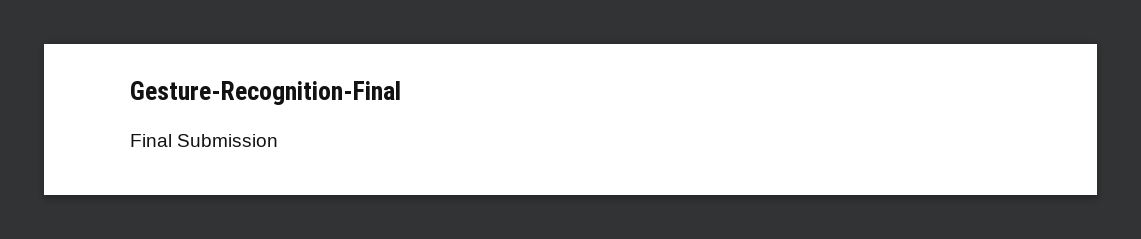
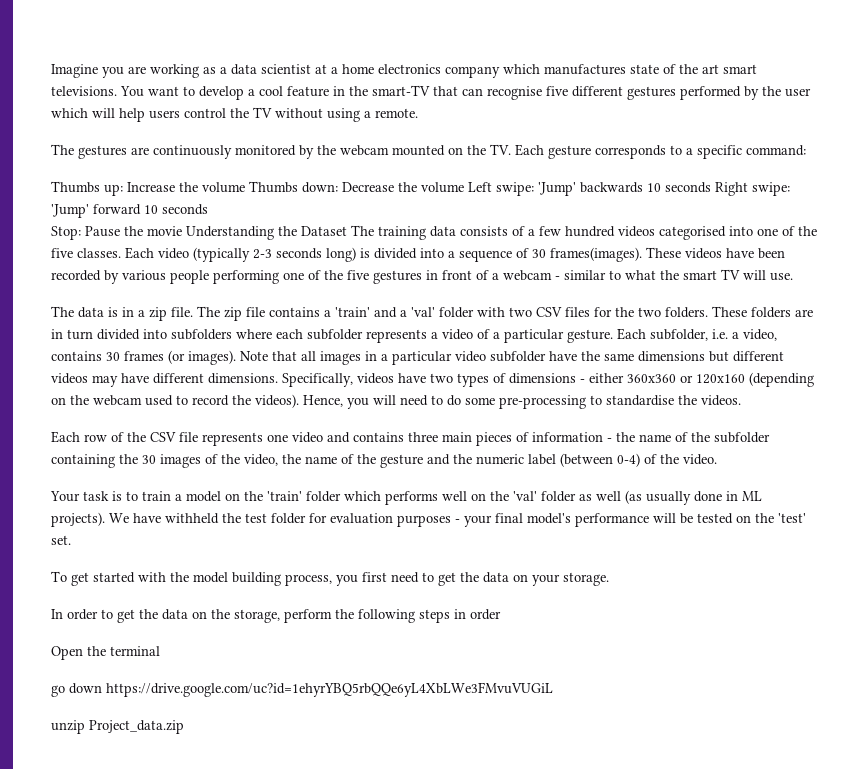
[130,81,401,105] [130,134,279,147] Gesture-Recognition-Final // Final Submission -> [51,64,757,78] [51,85,811,100] [51,107,418,122] [51,144,806,159] [51,181,790,196] [51,204,208,218] [51,225,817,240] [51,247,785,262] [51,269,793,284] [51,306,813,321] [51,328,777,343] [51,350,784,365] [51,372,814,387] [51,394,741,409] [51,431,770,446] [51,453,717,468] [50,490,762,505] [51,512,806,527] [51,535,71,545] [51,571,609,586] [51,609,501,623] [51,646,160,660] [51,682,553,697] [51,720,184,734] Imagine you are working as a data scientist at a home electronics company which manufactures state of the art smart televisions. You want to develop a cool feature in the smart-TV that can recognise five different gestures performed by the user which will help users control the TV without using a remote. // The gestures are continuously monitored by the webcam mounted on the TV. Each gesture corresponds to a specific command: // Thumbs up: Increase the volume Thumbs down: Decrease the volume Left swipe: 'Jump' backwards 10 seconds Right swipe: 'Jump' forward 10 seconds // Stop: Pause the movie Understanding the Dataset The training data consists of a few hundred videos categorised into one of the five classes. Each video (typically 2-3 seconds long) is divided into a sequence of 30 frames(images). These videos have been recorded by various people performing one of the five gestures in front of a webcam - similar to what the smart TV will use. // The data is in a zip file. The zip file contains a 'train' and a 'val' folder with two CSV files for the two folders. These folders are in turn divided into subfolders where each subfolder represents a video of a particular gesture. Each subfolder, i.e. a video, contains 30 frames (or images). Note that all images in a particular video subfolder have the same dimensions but different videos may have different dimensions. Specifically, videos have two types of dimensions - either 360x360 or 120x160 (depending on the webcam used to record the videos). Hence, you will need to do some pre-processing to standardise the videos. // Each row of the CSV file represents one video and contains three main pieces of information - the name of the subfolder containing the 30 images of the video, the name of the gesture and the numeric label (between 0-4) of the video. // Your task is to train a model on the 'train' folder which performs well on the 'val' folder as well (as usually done in ML projects). We have withheld the test folder for evaluation purposes - your final model's performance will be tested on the 'test' set. // To get started with the model building process, you first need to get the data on your storage. // In order to get the data on the storage, perform the following steps in order // Open the terminal // go down https://drive.google.com/uc?id=1ehyrYBQ5rbQQe6yL4XbLWe3FMvuVUGiL // unzip Project_data.zip

